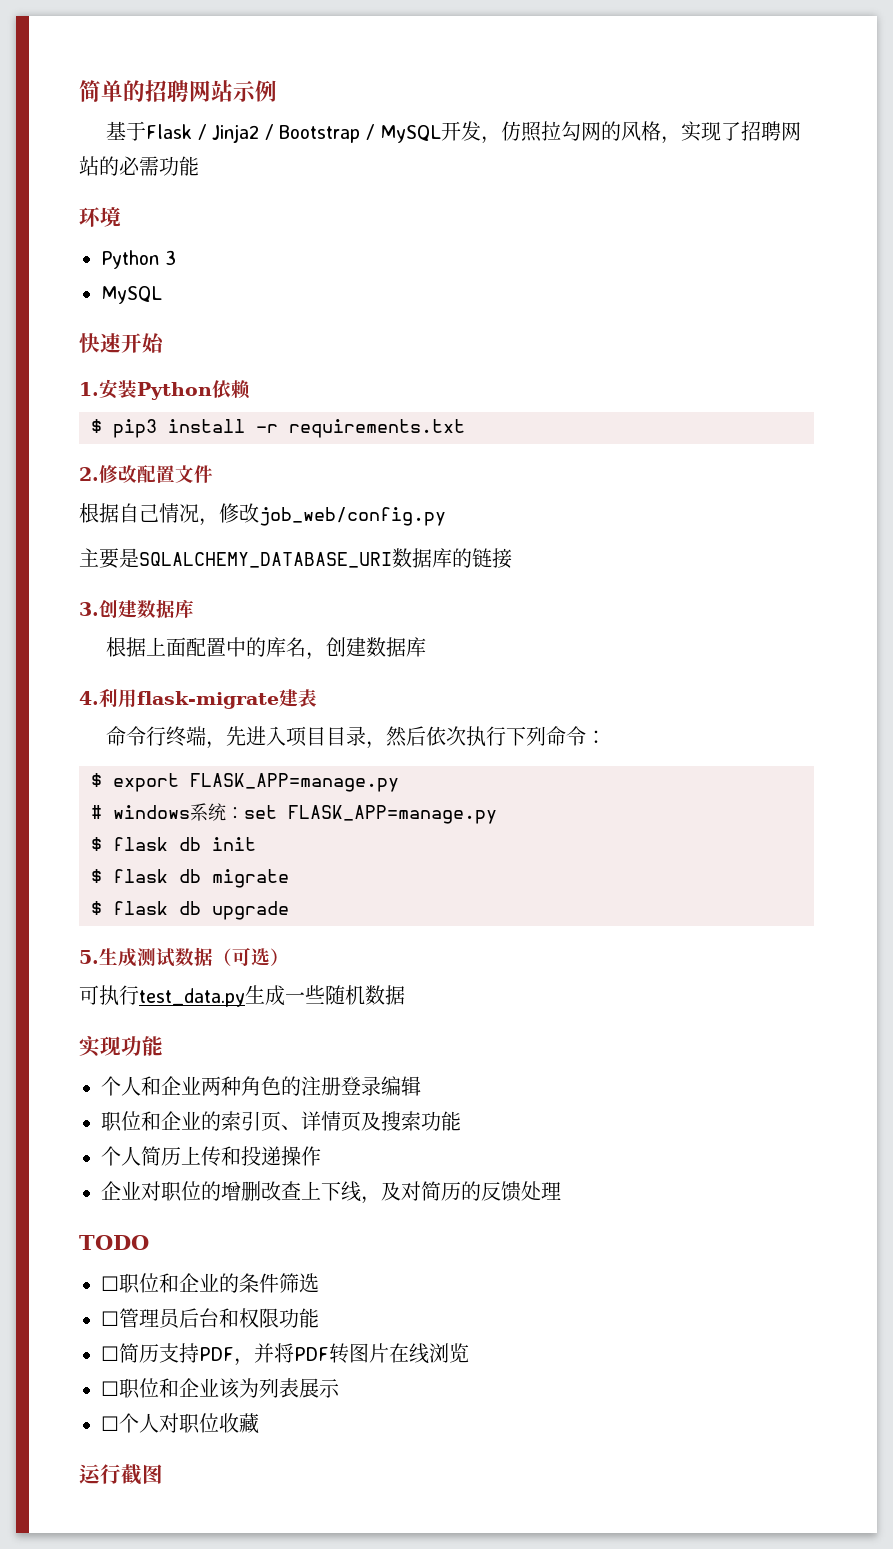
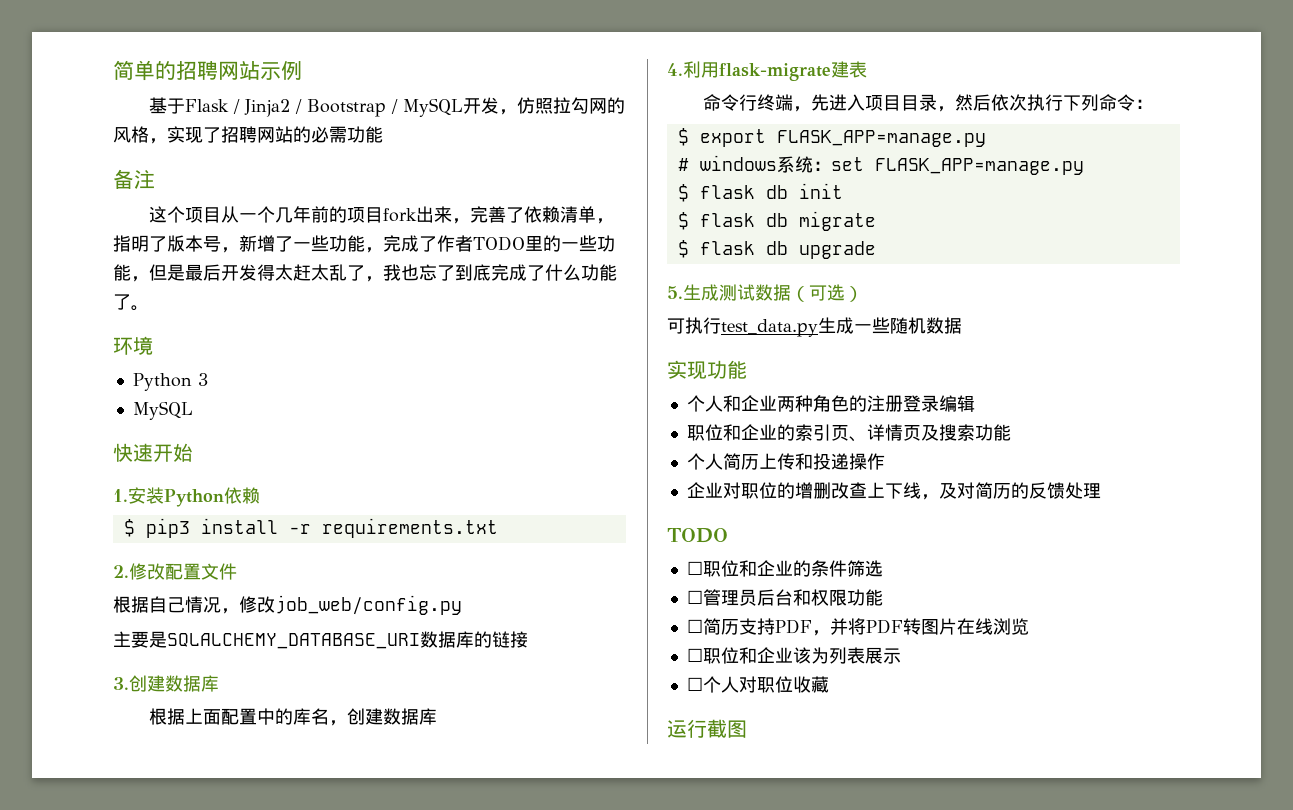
(199, 166) none -> [113,169,155,189] [149,206,615,224] [113,235,615,253] [113,264,617,282] [113,294,149,311] // 备注 // 这个项目从一个几年前的项目fork出来，完善了依赖清单，指明了版本号，新增了一些功能，完成了作者TODO里的一些功能，但是最后开发得太赶太乱了，我也忘了到底完成了什么功能了。

